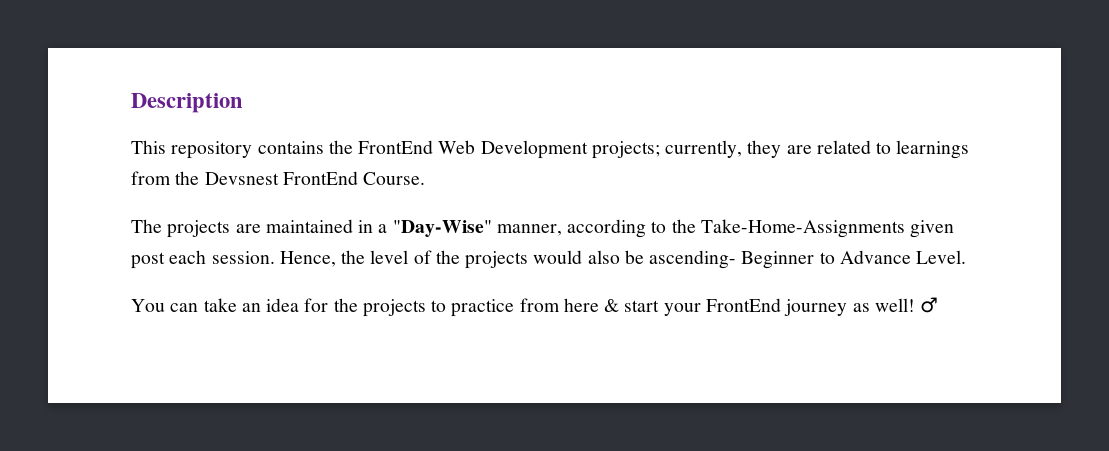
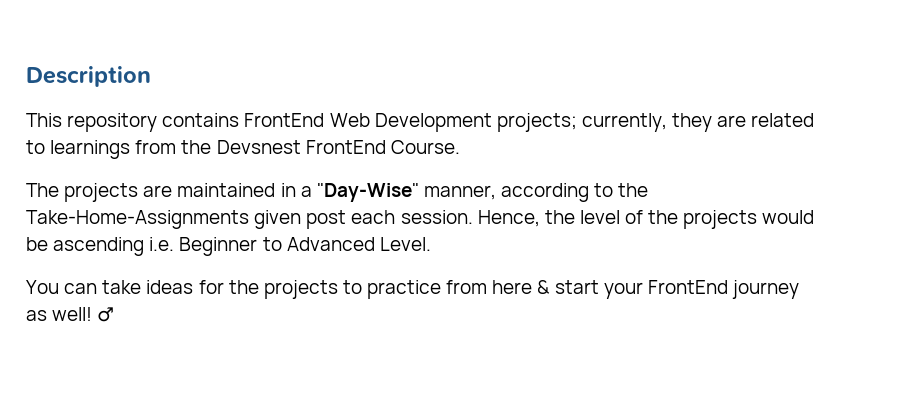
[328,140,353,154] the -> (240, 120) none
[587,250,737,269] also be ascending- -> [26,237,175,256] be ascending i.e.
[839,250,911,264] Advance -> [286,237,375,251] Advanced
[241,298,300,312] an idea -> [146,280,194,294] ideas

